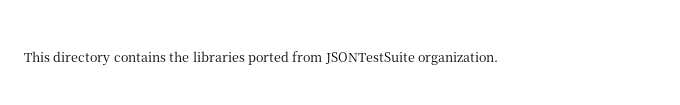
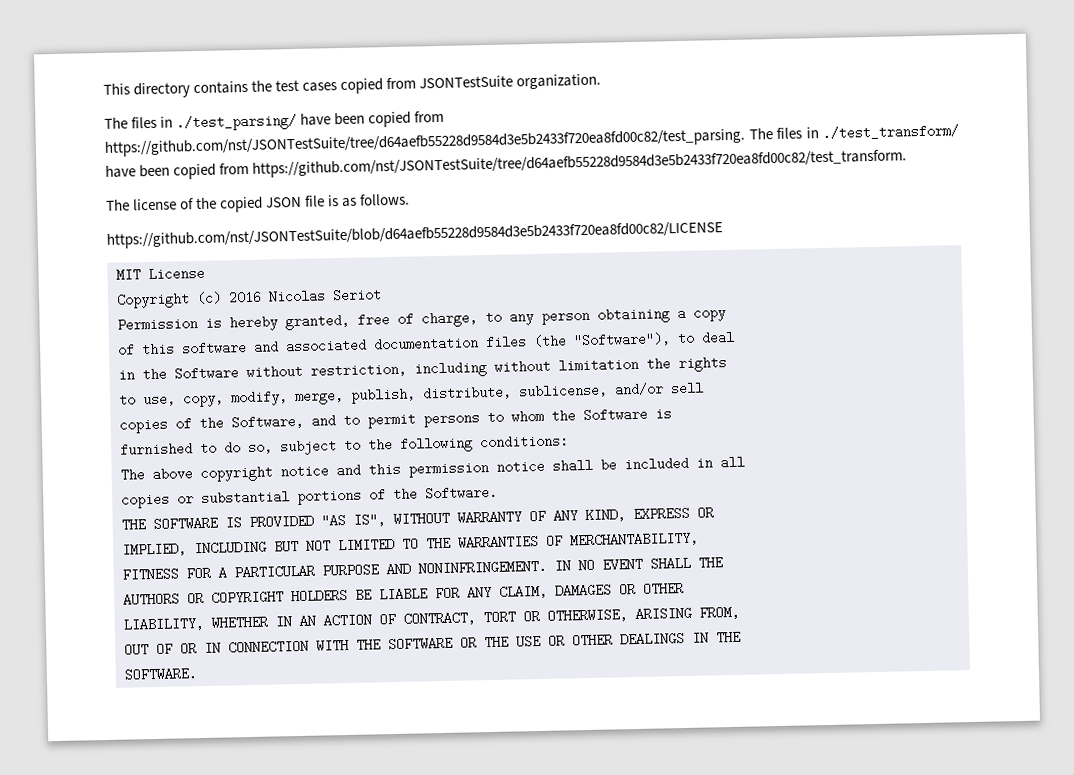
[192,51,289,65] libraries ported -> [275,78,384,95] test cases copied
(498, 58) none -> [104,110,445,132] [104,124,959,157] [105,149,908,180] [106,193,411,213] [106,221,723,249] [116,266,205,282] [116,288,382,309] [117,306,726,332] [117,330,735,357] [118,357,727,382] [119,381,704,408] [119,407,672,434] [120,434,569,457] [120,455,745,483] [121,485,498,509] [121,506,714,532] [122,531,699,557] [122,556,723,582] [123,582,684,607] [123,605,740,632] [124,630,741,657] [124,667,198,682] // The files in ./test_parsing/ have been copied from https://github.com/nst/JSONTestSuite/tree/d64aefb55228d9584d3e5b2433f720ea8fd00c82/test_parsing. The files in ./test_transform/ have been copied from https://github.com/nst/JSONTestSuite/tree/d64aefb55228d9584d3e5b2433f720ea8fd00c82/test_transform. // The license of the copied JSON file is as follows. // https://github.com/nst/JSONTestSuite/blob/d64aefb55228d9584d3e5b2433f720ea8fd00c82/LICENSE // MIT License // Copyright (c) 2016 Nicolas Seriot // Permission is hereby granted, free of charge, to any person obtaining a copy // of this software and associated documentation files (the "Software"), to deal // in the Software without restriction, including without limitation the rights // to use, copy, modify, merge, publish, distribute, sublicense, and/or sell // copies of the Software, and to permit persons to whom the Software is // furnished to do so, subject to the following conditions: // The above copyright notice and this permission notice shall be included in all // copies or substantial portions of the Software. // THE SOFTWARE IS PROVIDED "AS IS", WITHOUT WARRANTY OF ANY KIND, EXPRESS OR // IMPLIED, INCLUDING BUT NOT LIMITED TO THE WARRANTIES OF MERCHANTABILITY, // FITNESS FOR A PARTICULAR PURPOSE AND NONINFRINGEMENT. IN NO EVENT SHALL THE // AUTHORS OR COPYRIGHT HOLDERS BE LIABLE FOR ANY CLAIM, DAMAGES OR OTHER // LIABILITY, WHETHER IN AN ACTION OF CONTRACT, TORT OR OTHERWISE, ARISING FROM, // OUT OF OR IN CONNECTION WITH THE SOFTWARE OR THE USE OR OTHER DEALINGS IN THE // SOFTWARE.

